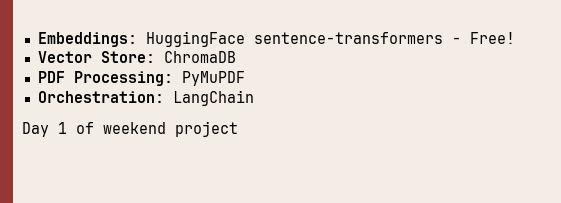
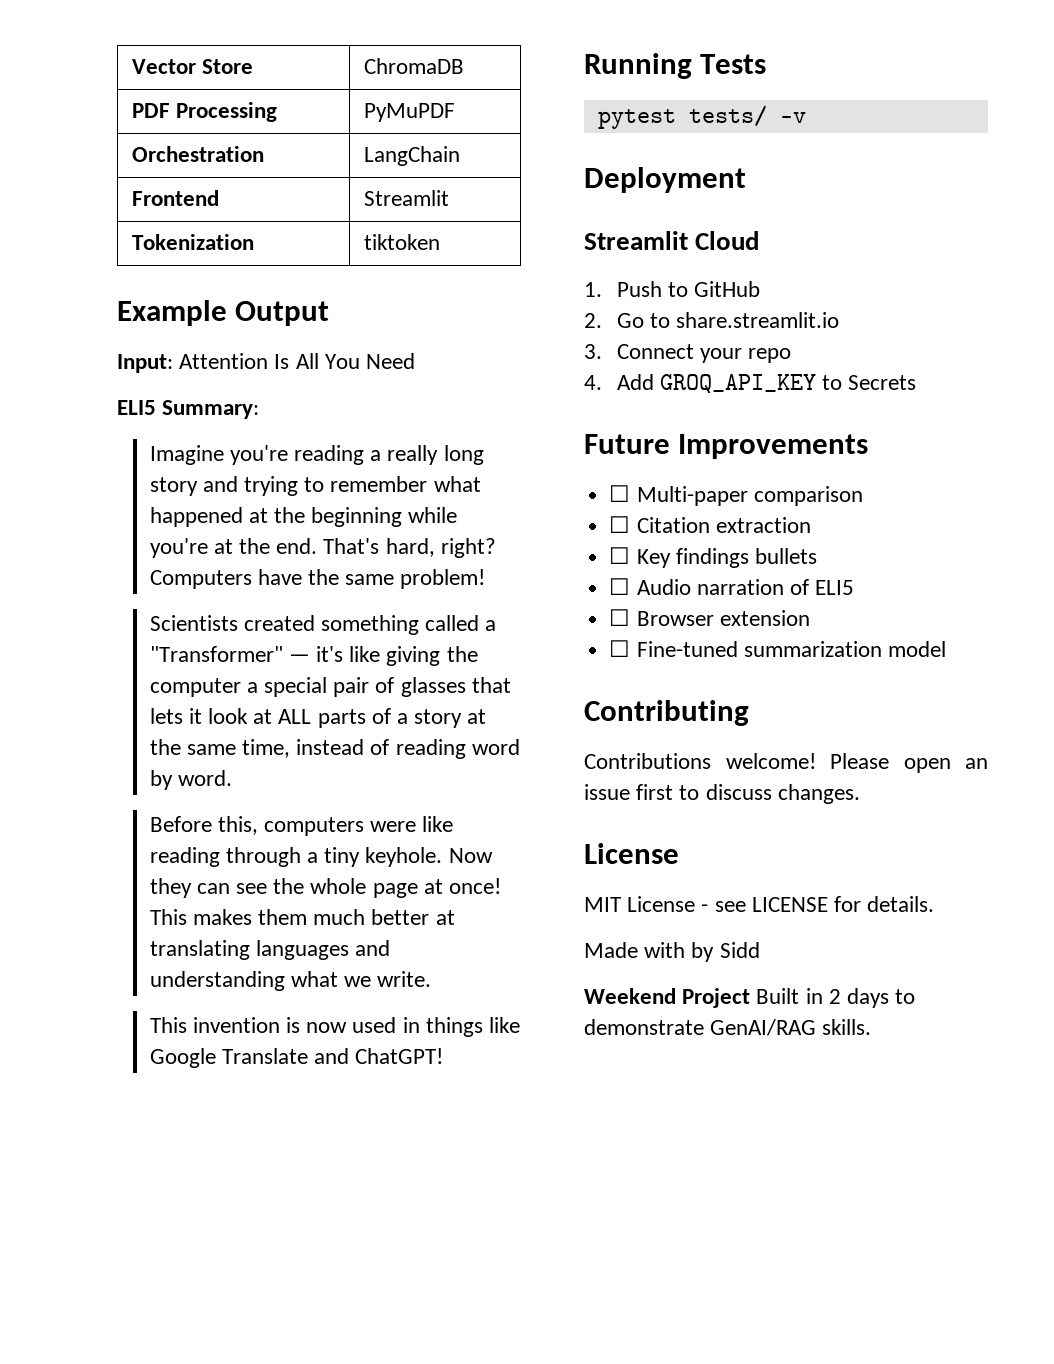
[37,31,515,47] [37,51,236,63] [37,71,245,86] [37,90,254,106] [22,121,238,137] Embeddings: HuggingFace sentence-transformers - Free! // Vector Store: ChromaDB // PDF Processing: PyMuPDF // Orchestration: LangChain // Day 1 of weekend project -> [131,59,254,74] [363,58,464,74] [131,102,278,122] [363,103,455,122] [131,146,264,162] [363,146,460,166] [131,190,219,206] [363,190,449,206] [131,234,254,250] [363,234,440,250] [117,300,330,326] [117,353,416,373] [117,400,260,419] [149,445,484,465] [149,476,481,496] [149,507,458,527] [149,538,496,558] [149,569,486,589] [149,615,497,635] [149,646,478,666] [149,677,511,697] [149,708,487,728] [149,739,520,759] [149,770,232,790] [149,816,454,836] [149,847,493,867] [149,878,502,898] [149,909,455,925] [149,940,390,960] [149,971,432,991] [149,1017,521,1037] [149,1048,444,1068] [584,53,767,79] [597,105,806,129] [584,167,746,193] [584,231,760,250] [584,281,760,297] [584,312,839,328] [584,344,791,363] [584,374,917,394] [584,434,869,459] [609,485,863,506] [609,516,811,533] [609,547,817,568] [609,578,855,595] [609,609,810,626] [609,640,946,657] [584,700,749,726] [584,753,988,773] [584,784,860,804] [584,843,679,864] [584,896,935,912] [584,942,760,962] [584,988,916,1008] [584,1019,872,1036] Vector Store | ChromaDB // PDF Processing | PyMuPDF // Orchestration | LangChain // Frontend | Streamlit // Tokenization | tiktoken // Example Output // Input: Attention Is All You Need // ELI5 Summary: // Imagine you're reading a really long story and trying to remember what happened at the beginning while you're at the end. That's hard, right? Computers have the same problem! // Scientists created something called a "Transformer" — it's like giving the computer a special pair of glasses that lets it look at ALL parts of a story at the same time, instead of reading word by word. // Before this, computers were like reading through a tiny keyhole. Now they can see the whole page at once! This makes them much better at translating languages and understanding what we write. // This invention is now used in things like Google Translate and ChatGPT! // Running Tests // pytest tests/ -v // Deployment // Streamlit Cloud // 1. Push to GitHub // 2. Go to share.streamlit.io // 3. Connect your repo // 4. Add GROQ_API_KEY to Secrets // Future Improvements // ☐ Multi-paper comparison // ☐ Citation extraction // ☐ Key findings bullets // ☐ Audio narration of ELI5 // ☐ Browser extension // ☐ Fine-tuned summarization model // Contributing // Contributions welcome! Please open an issue first to discuss changes. // License // MIT License - see LICENSE for details. // Made with by Sidd // Weekend Project Built in 2 days to demonstrate GenAI/RAG skills.

